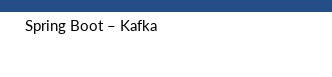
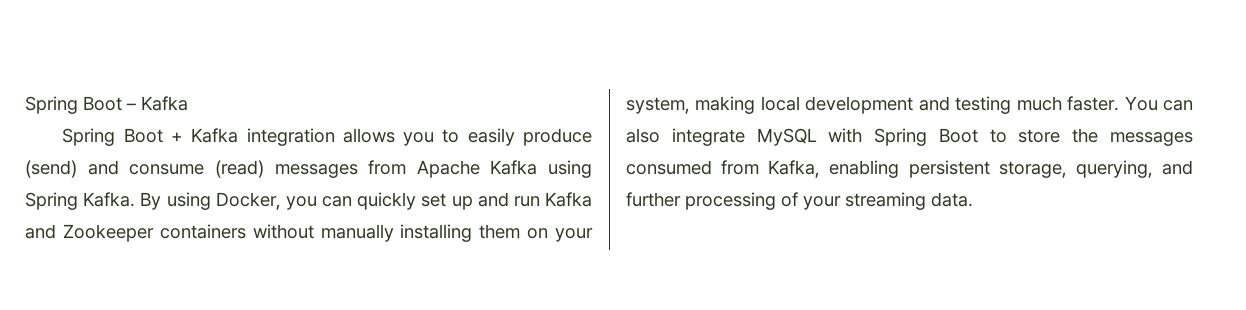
(157, 25) none -> [62,128,592,146] [25,160,592,178] [25,192,593,210] [25,224,593,242] [626,96,1193,114] [626,128,1193,146] [626,160,1193,178] [626,192,973,210] // Spring Boot + Kafka integration allows you to easily produce (send) and consume (read) messages from Apache Kafka using Spring Kafka. By using Docker, you can quickly set up and run Kafka and Zookeeper containers without manually installing them on your system, making local development and testing much faster. You can also integrate MySQL with Spring Boot to store the messages consumed from Kafka, enabling persistent storage, querying, and further processing of your streaming data.

